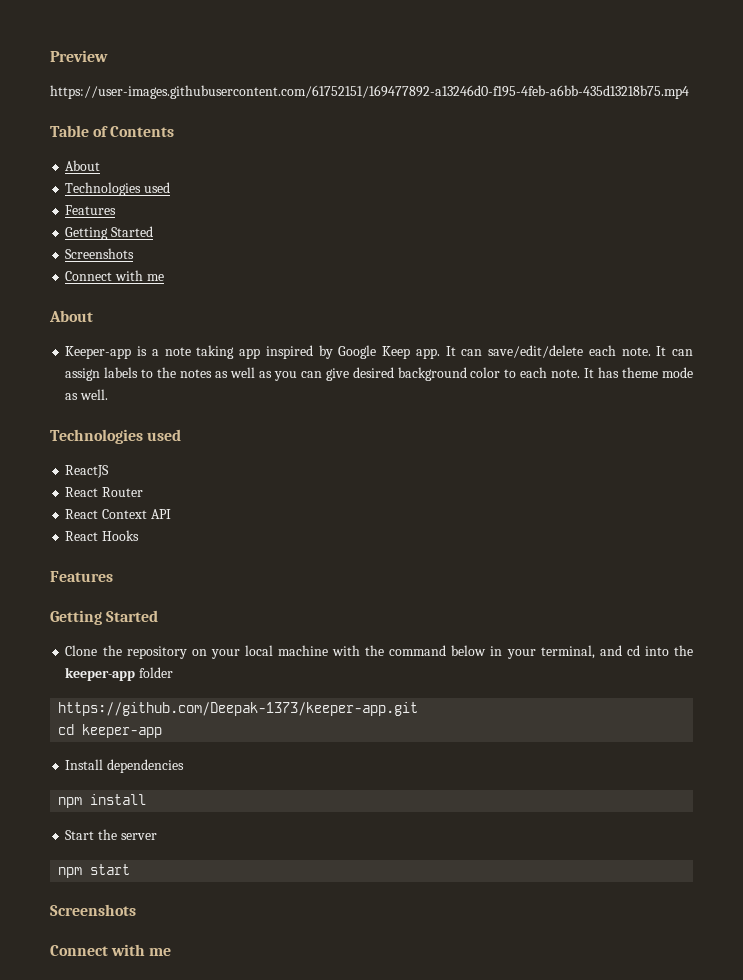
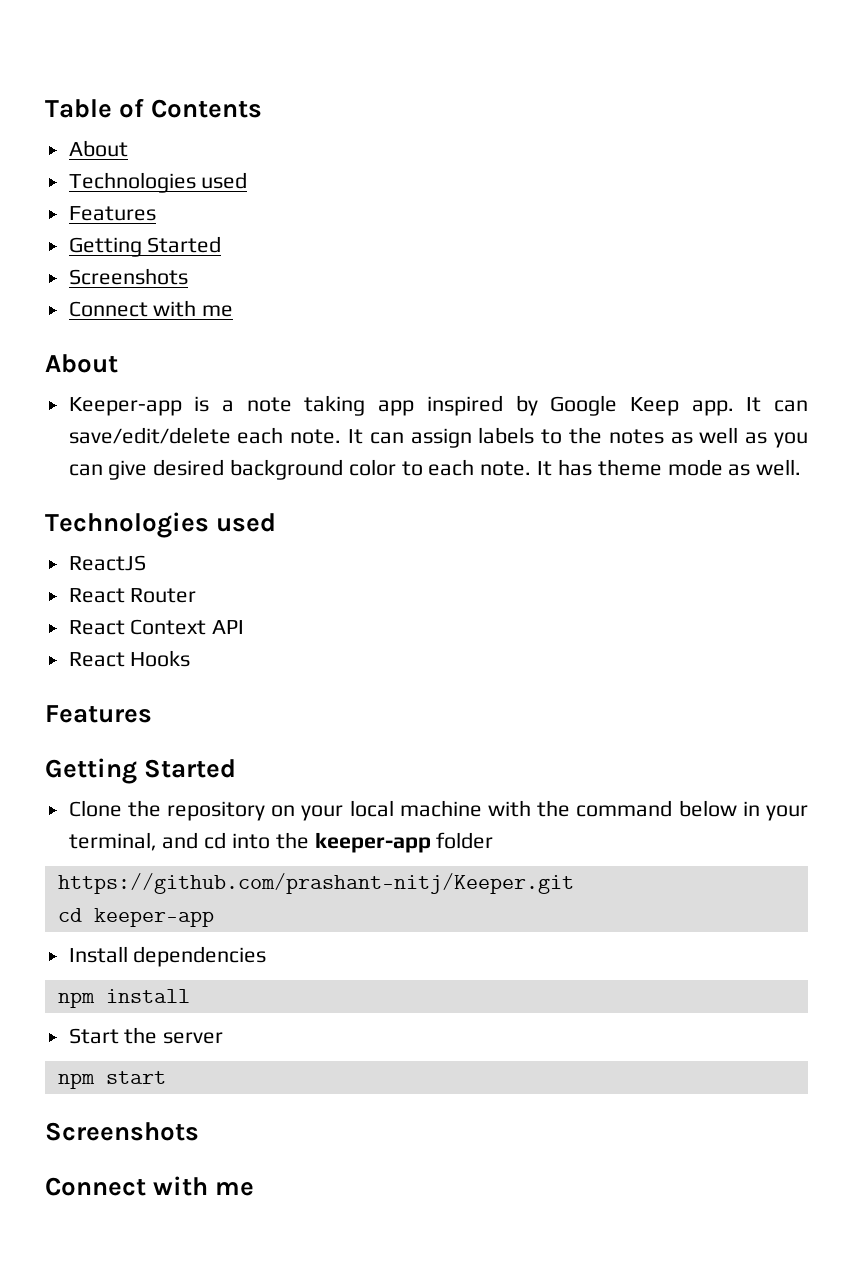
[50,50,108,62] [50,85,689,99] Preview // https://user-images.githubusercontent.com/61752151/169477892-a13246d0-f195-4feb-a6bb-435d13218b75.mp4 // -> (45, 108) none
[58,702,419,716] https://github.com/Deepak-1373/keeper-app.git -> [57,873,574,894] https://github.com/prashant-nitj/Keeper.git

